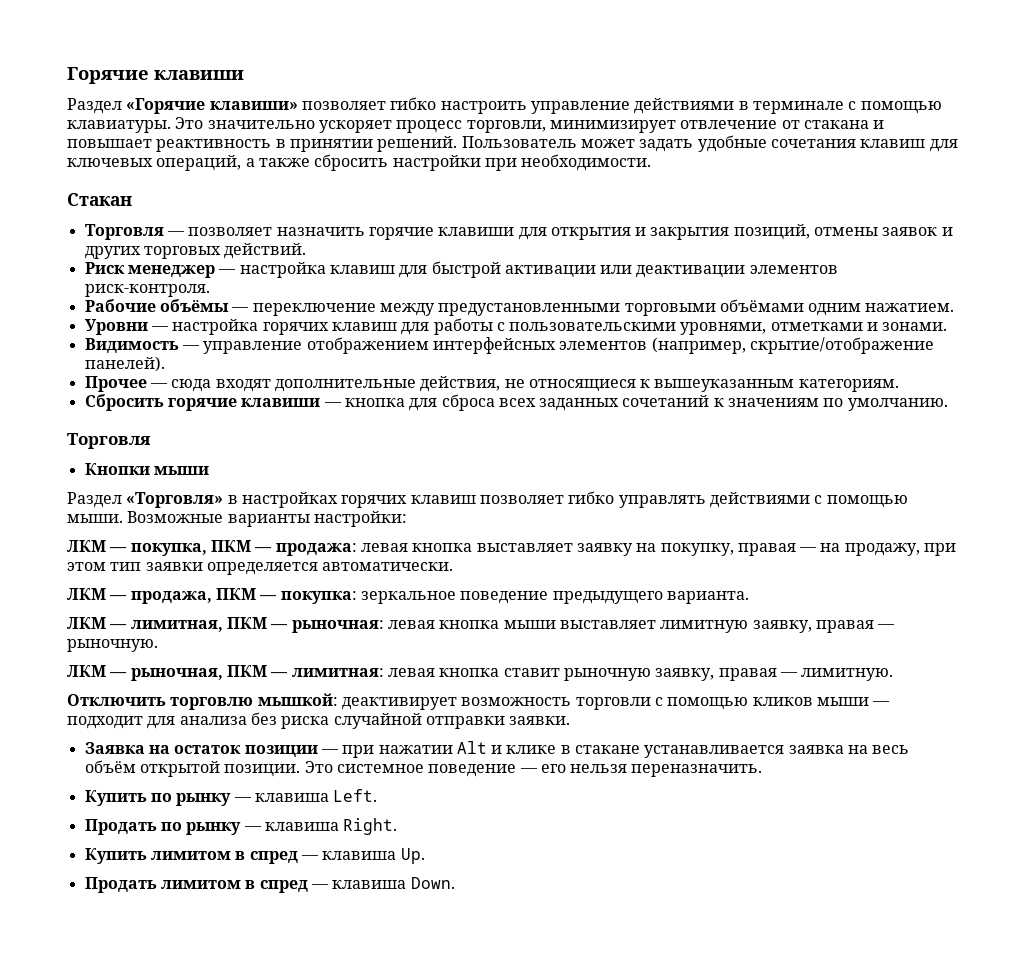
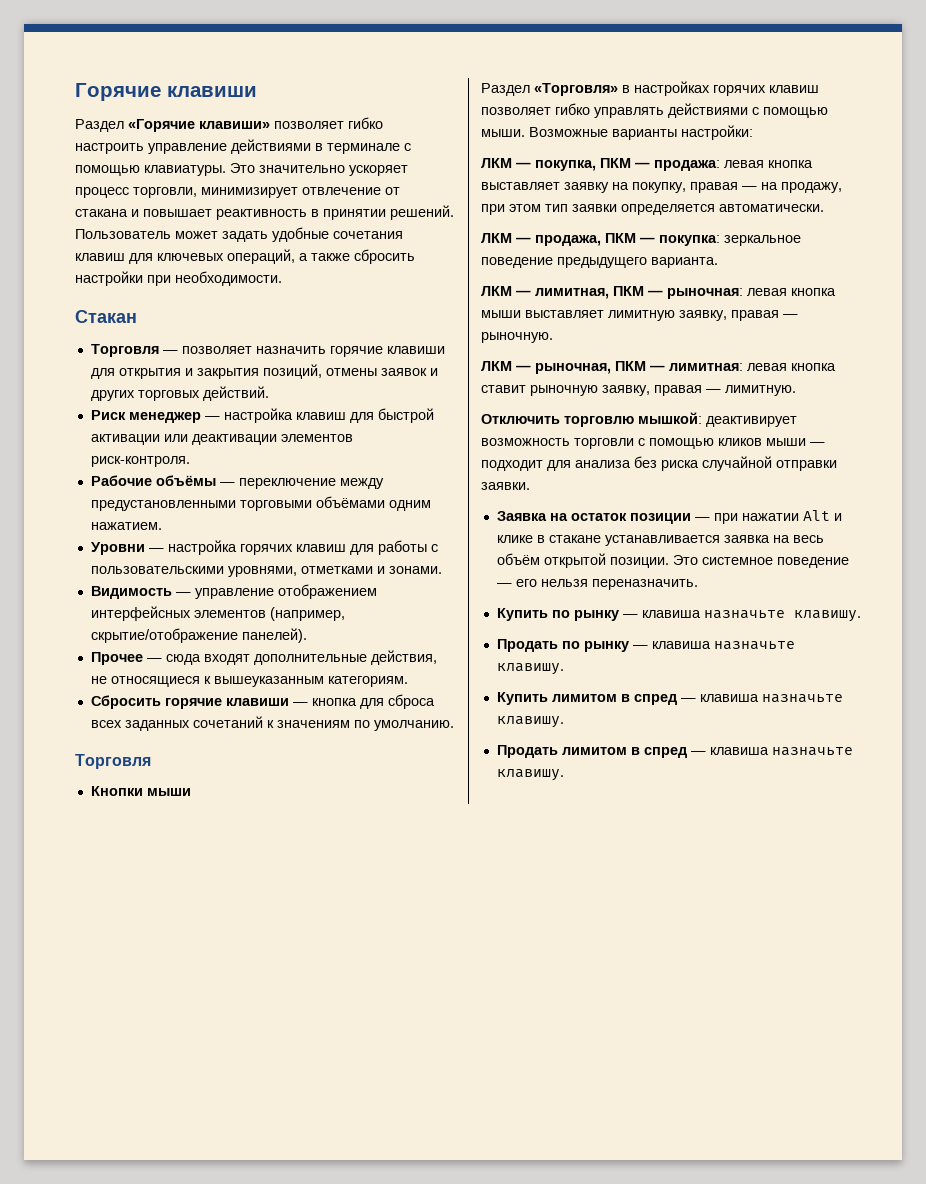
[333,789,378,802] Left. -> [703,610,861,622] назначьте клавишу.
[343,818,398,835] Right. -> [713,641,795,650] [496,663,564,675] назначьте клавишу.
[400,848,425,864] Up. -> [761,694,843,703] [496,716,564,728] назначьте клавишу.
[410,877,455,889] Down. -> [771,747,853,756] [496,769,564,781] назначьте клавишу.

